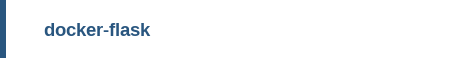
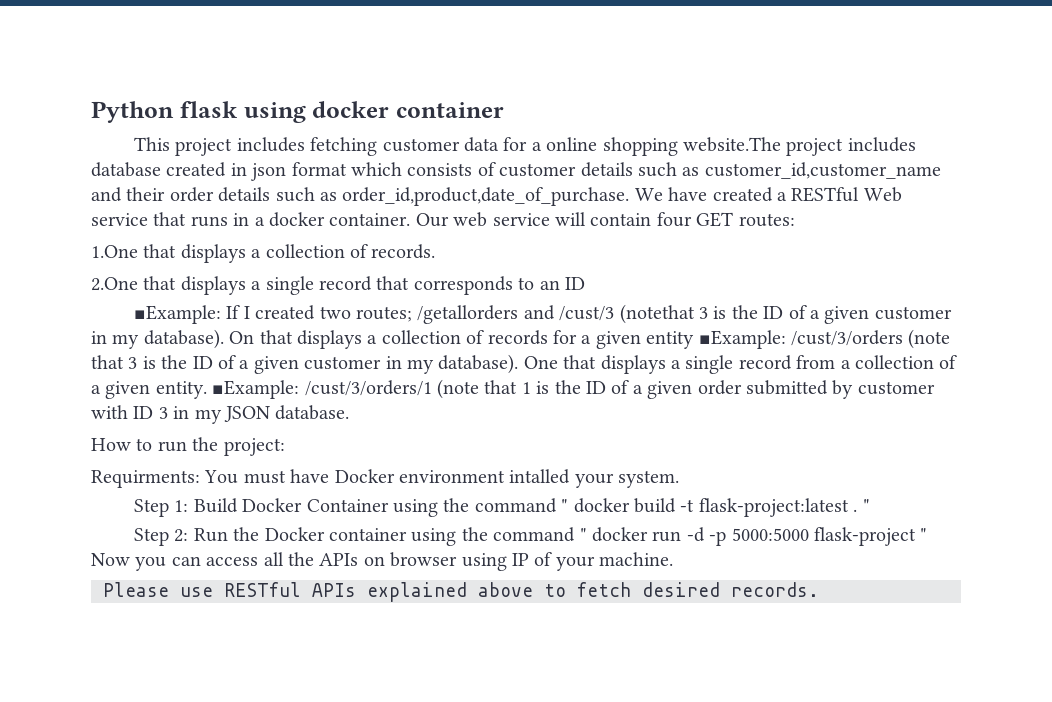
[44,23,151,36] docker-flask -> [91,101,504,123] [133,137,916,156] [91,162,941,181] [91,187,902,206] [91,212,795,227] [91,244,436,263] [91,276,585,295] [133,304,952,324] [91,329,951,349] [91,354,958,374] [91,379,935,399] [91,405,350,424] [91,437,285,456] [91,469,680,488] [133,498,870,517] [133,527,928,546] [91,552,674,571] [103,582,819,602] Python flask using docker container // This project includes fetching customer data for a online shopping website.The project includes database created in json format which consists of customer details such as customer_id,customer_name and their order details such as order_id,product,date_of_purchase. We have created a RESTful Web service that runs in a docker container. Our web service will contain four GET routes: // 1.One that displays a collection of records. // 2.One that displays a single record that corresponds to an ID // ■Example: If I created two routes; /getallorders and /cust/3 (notethat 3 is the ID of a given customer in my database). On that displays a collection of records for a given entity ■Example: /cust/3/orders (note that 3 is the ID of a given customer in my database). One that displays a single record from a collection of a given entity. ■Example: /cust/3/orders/1 (note that 1 is the ID of a given order submitted by customer with ID 3 in my JSON database. // How to run the project: // Requirments: You must have Docker environment intalled your system. // Step 1: Build Docker Container using the command " docker build -t flask-project:latest . " // Step 2: Run the Docker container using the command " docker run -d -p 5000:5000 flask-project " Now you can access all the APIs on browser using IP of your machine. // Please use RESTful APIs explained above to fetch desired records.

